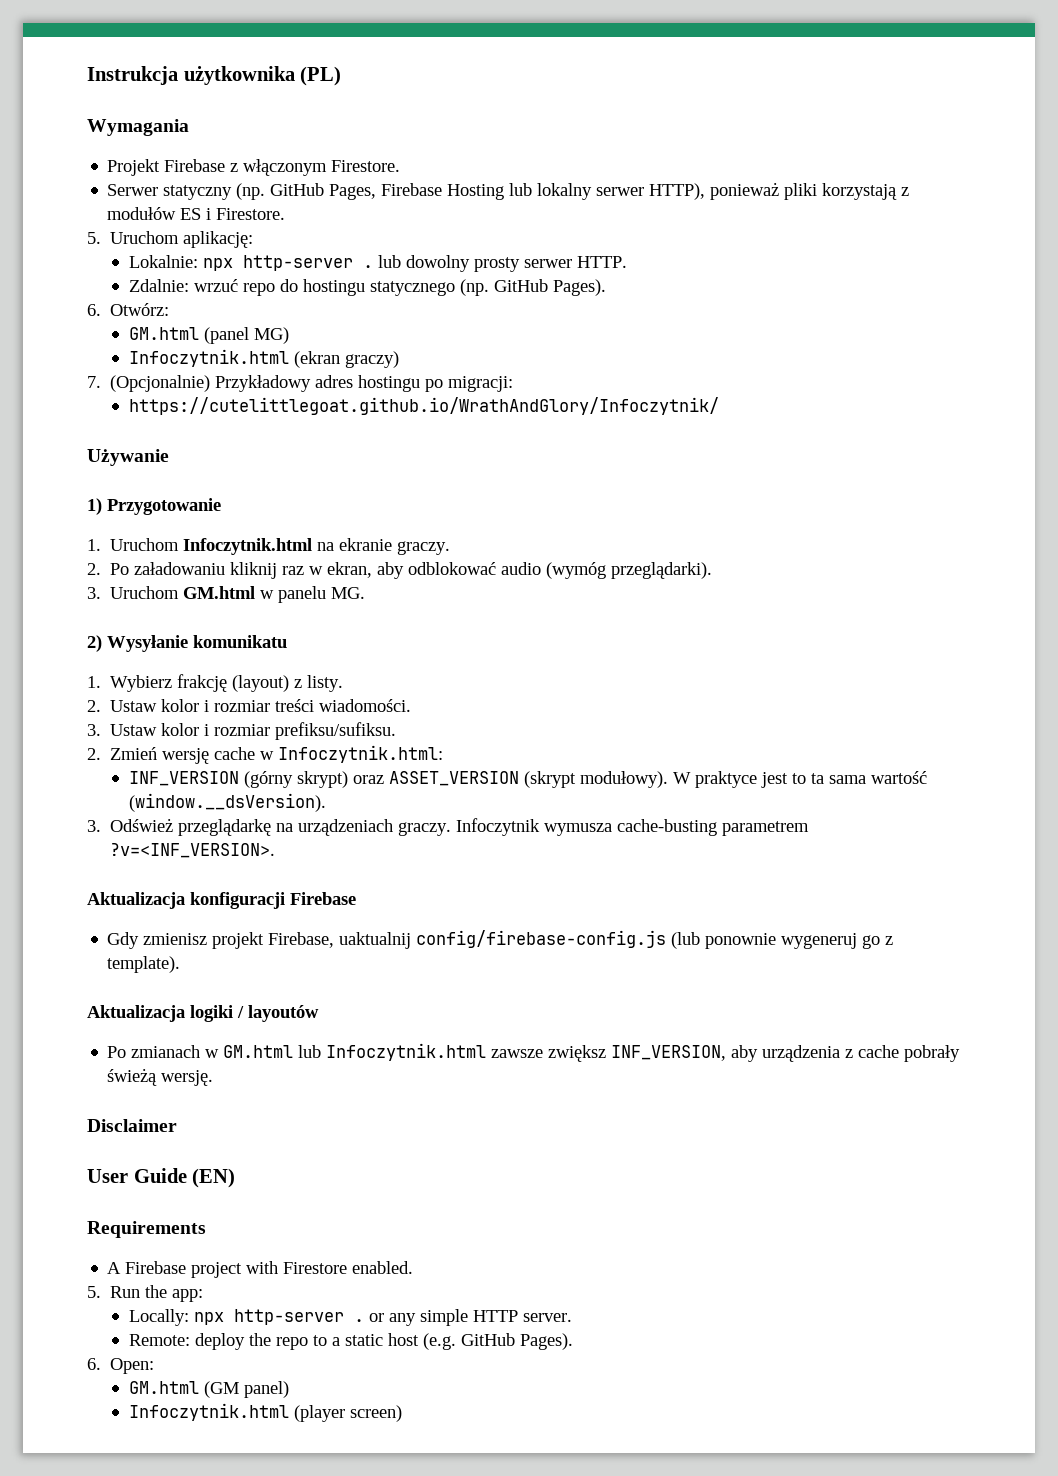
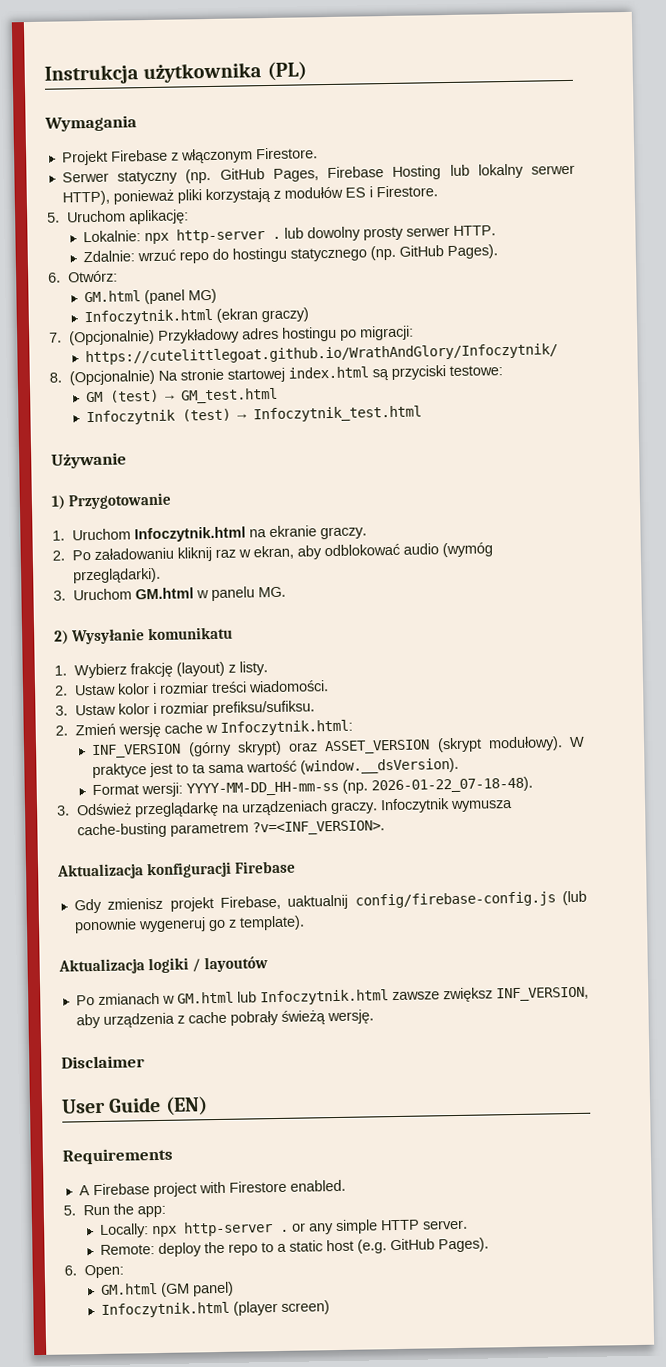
(720, 406) none -> [49,365,504,386] [86,387,279,404] [86,405,423,426] // 8. (Opcjonalnie) Na stronie startowej index.html są przyciski testowe: // GM (test) → GM_test.html // Infoczytnik (test) → Infoczytnik_test.html
(327, 802) none -> [92,776,534,798] // Format wersji: YYYY-MM-DD_HH-mm-ss (np. 2026-01-22_07-18-48).

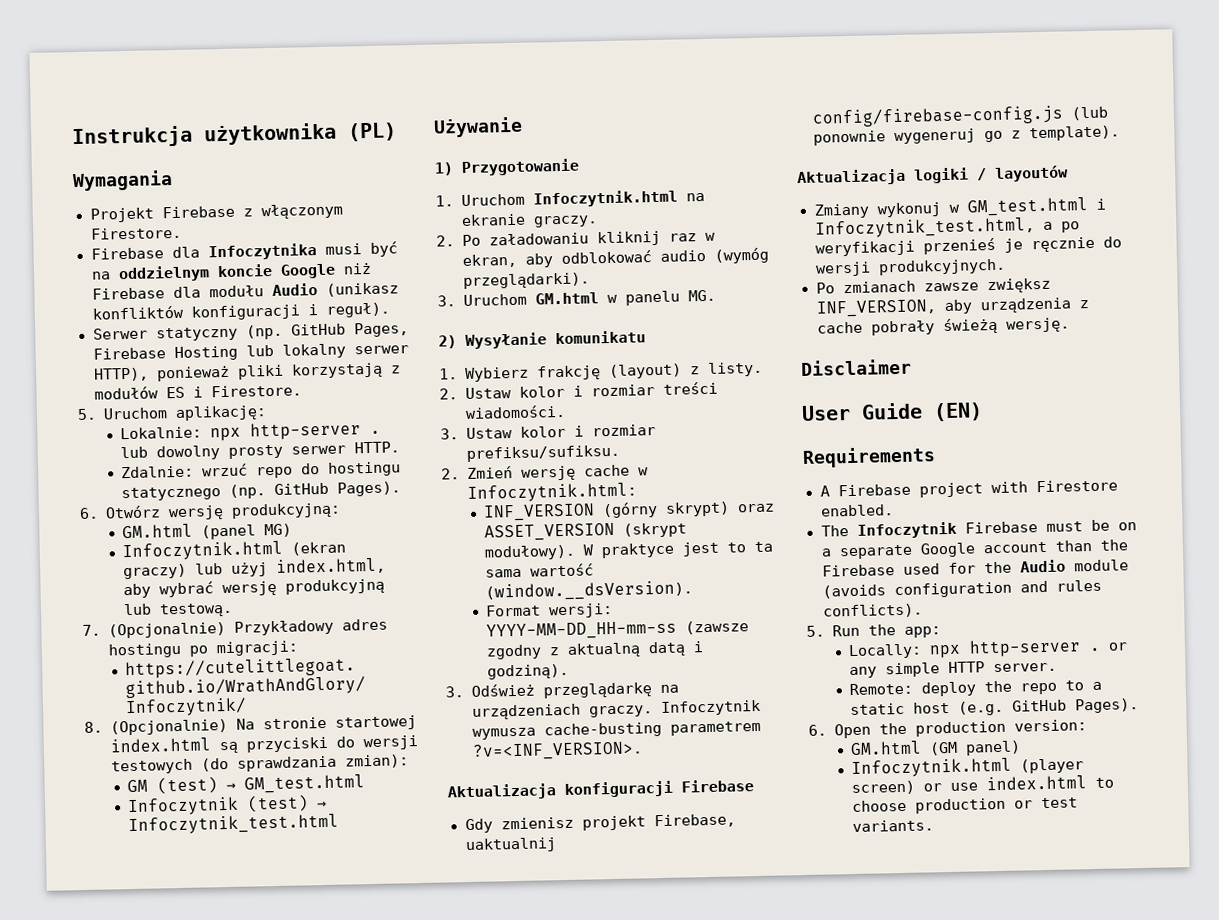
(318, 153) none -> [90,241,398,261] [90,262,372,283] [91,282,399,300] [91,302,390,321] // Firebase dla Infoczytnika musi być na oddzielnym koncie Google niż Firebase dla modułu Audio (unikasz konfliktów konfiguracji i reguł).
[68,270,119,283] Otwórz: -> [104,502,341,521] Otwórz wersję produkcyjną:
(310, 315) none -> [195,557,387,577] [123,578,386,599] [123,602,234,618] lub użyj index.html, aby wybrać wersję produkcyjną lub testową.
[449,365,504,376] testowe: -> [335,735,418,751] [110,754,409,775] do wersji testowych (do sprawdzania zmian):
[342,776,534,794] (np. 2026-01-22_07-18-48). -> [685,620,750,635] [486,641,705,660] [487,663,570,680] (zawsze zgodny z aktualną datą i godziną).
[75,989,389,1006] Po zmianach w GM.html lub Infoczytnik.html -> [813,197,1106,219] [814,217,1080,239] [814,236,1122,257] [814,258,1006,277] [815,280,916,294] Zmiany wykonuj w GM_test.html i Infoczytnik_test.html, a po weryfikacji przenieś je ręcznie do wersji produkcyjnych. // Po zmianach
(346, 1185) none -> [820,519,1137,539] [820,539,1128,560] [821,559,1129,577] [821,579,1102,599] [822,603,923,619] // The Infoczytnik Firebase must be on a separate Google account than the Firebase used for the Audio module (avoids configuration and rules conflicts).
[84,1264,125,1279] Open: -> [833,719,1087,739] Open the production version:
(331, 1307) none -> [923,775,1115,792] [852,797,1079,814] [852,819,935,833] or use index.html to choose production or test variants.

